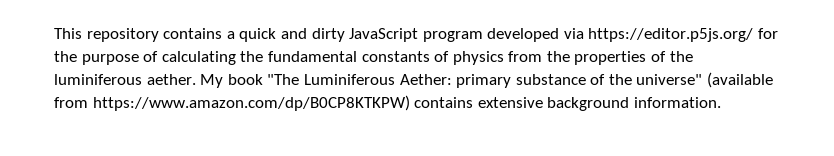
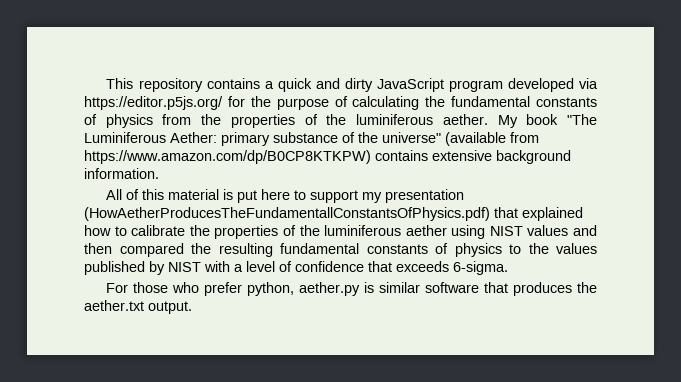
(721, 102) none -> [106,189,465,203] [84,207,583,221] [84,225,597,239] [84,243,597,257] [84,261,508,275] [106,282,598,296] [84,300,192,314] // All of this material is put here to support my presentation (HowAetherProducesTheFundamentallConstantsOfPhysics.pdf) that explained how to calibrate the properties of the luminiferous aether using NIST values and then compared the resulting fundamental constants of physics to the values published by NIST with a level of confidence that exceeds 6-sigma. // For those who prefer python, aether.py is similar software that produces the aether.txt output.

